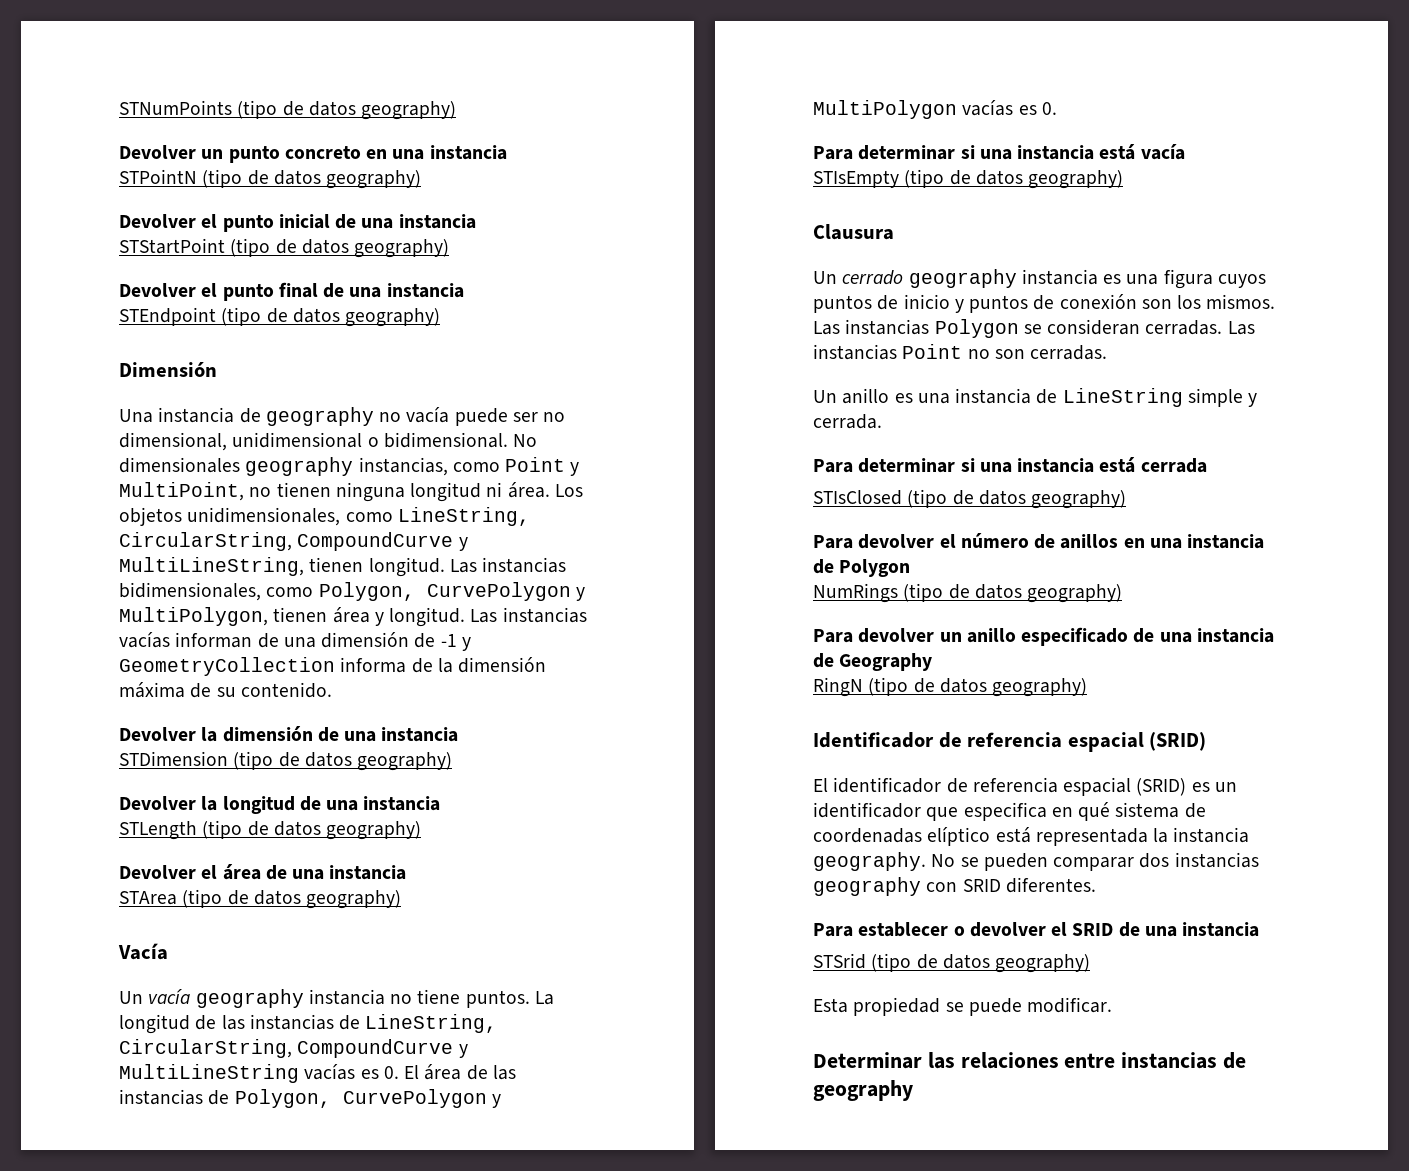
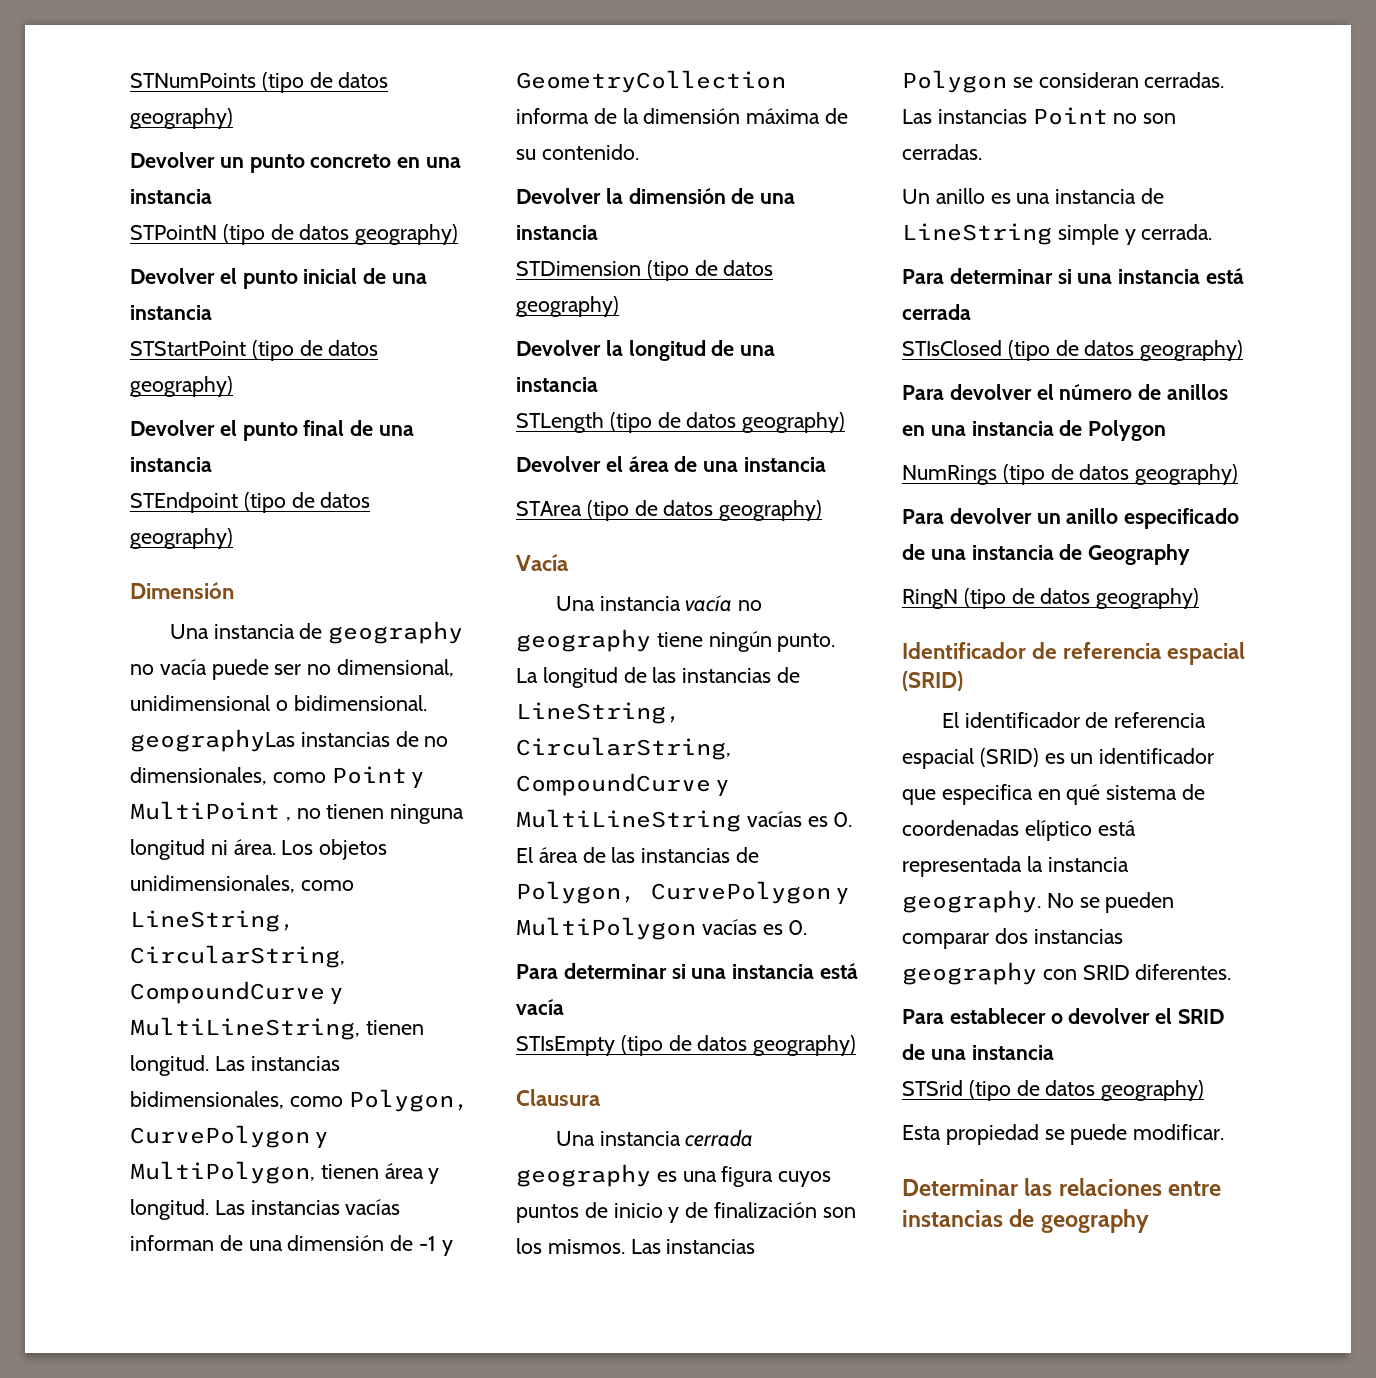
[513,434,538,447] [119,457,448,476] No dimensionales geography instancias, -> [130,729,449,752] [130,767,267,785] geographyLas instancias de no dimensionales,
[119,482,244,501] MultiPoint, -> [130,801,291,821] MultiPoint ,
[119,989,530,1008] Un vacía geography instancia no tiene puntos. -> [555,595,763,612] [516,629,836,652] Una instancia vacía no geography tiene ningún punto.
[813,269,1098,288] Un cerrado geography instancia -> [555,1129,754,1147] [516,1164,651,1187] Una instancia cerrada geography
[969,294,1137,313] puntos de conexión -> [685,1202,818,1218] de finalización

